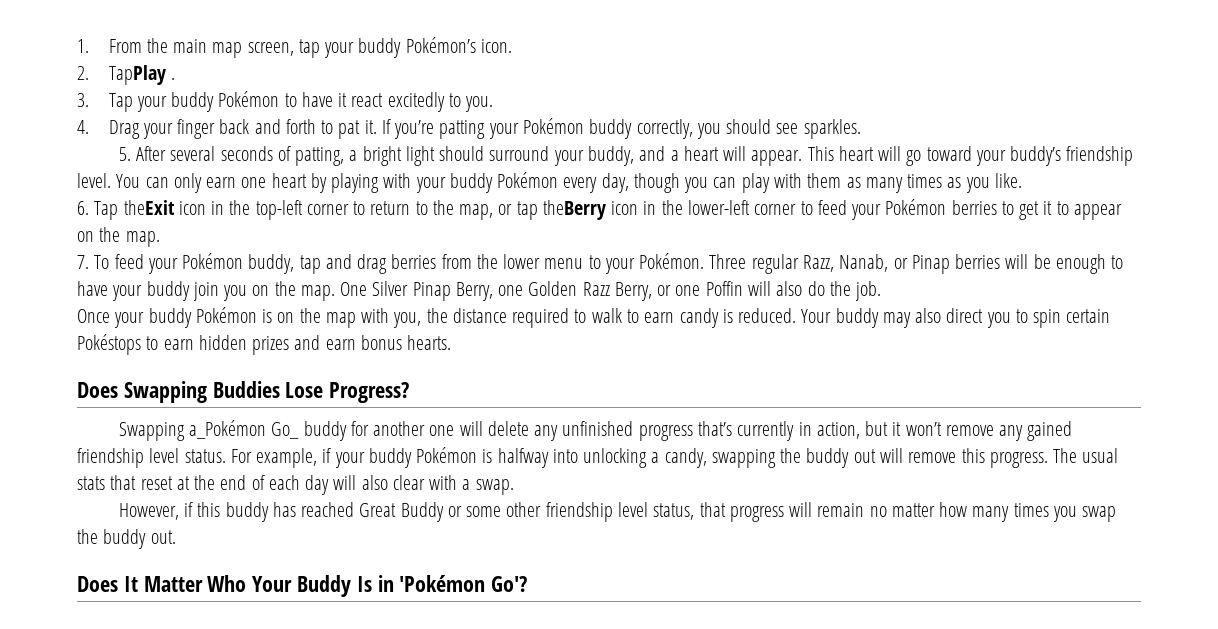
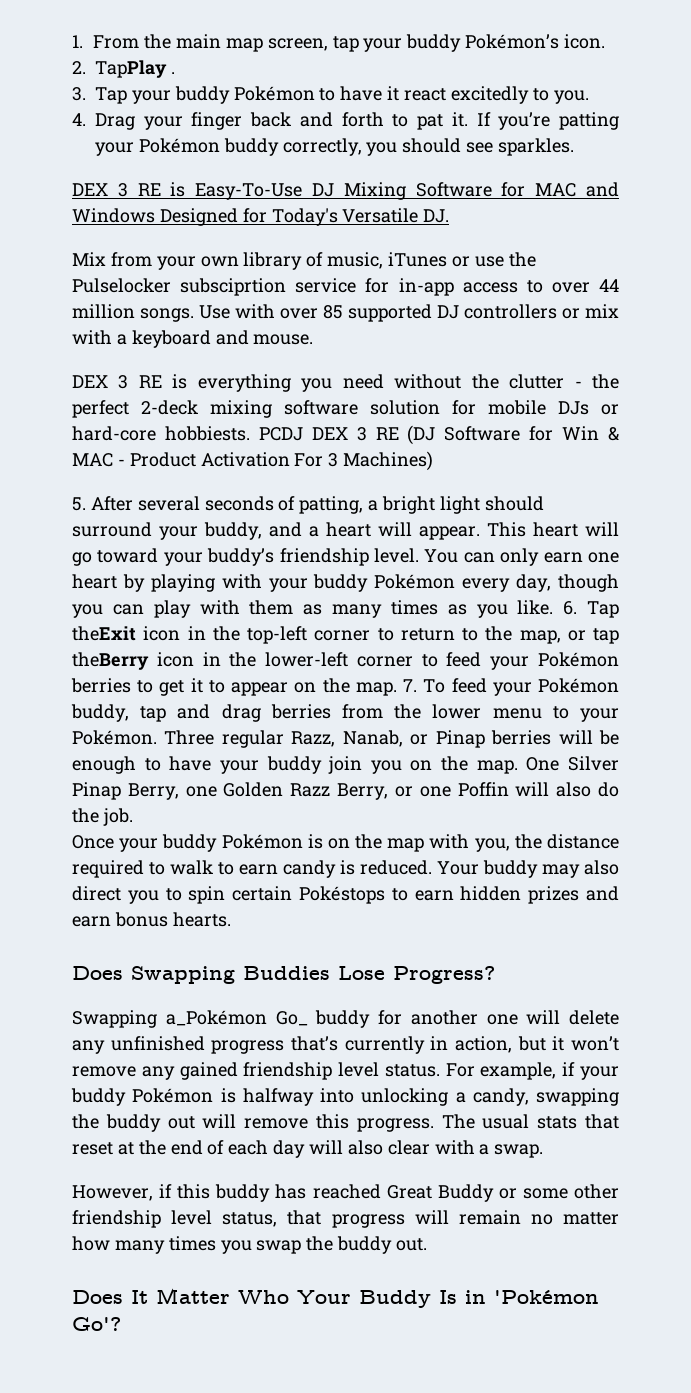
(861, 129) none -> [72,182,619,200] [72,208,450,226] [72,252,536,270] [72,278,619,296] [72,304,619,322] [72,330,314,348] [72,374,619,392] [72,400,619,418] [72,425,619,445] [72,451,434,471] // DEX 3 RE is Easy-To-Use DJ Mixing Software for MAC and Windows Designed for Today's Versatile DJ. // Mix from your own library of music, iTunes or use the Pulselocker subsciprtion service for in-app access to over 44 million songs. Use with over 85 supported DJ controllers or mix with a keyboard and mouse. // DEX 3 RE is everything you need without the clutter - the perfect 2-deck mixing software solution for mobile DJs or hard-core hobbiests. PCDJ DEX 3 RE (DJ Software for Win & MAC - Product Activation For 3 Machines)
(1022, 180) // -> (554, 607) none
(160, 239) // -> (397, 689) none

